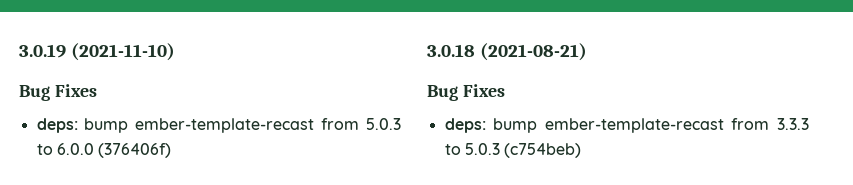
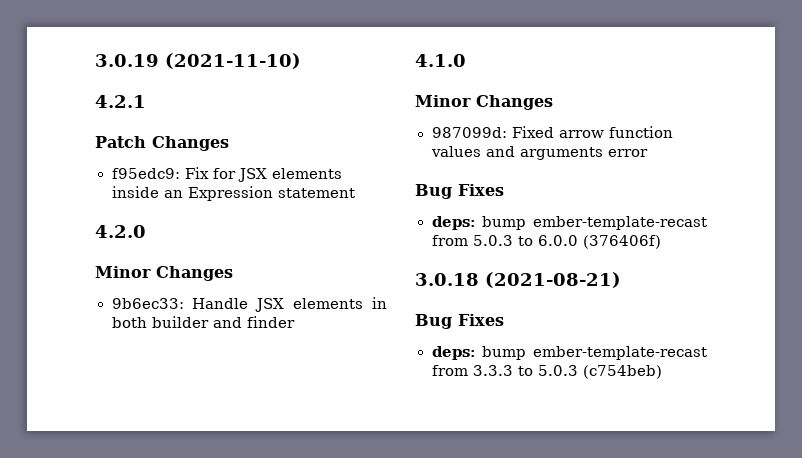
(175, 52) none -> [95,95,146,108] [95,136,229,151] [111,167,342,182] [111,186,355,201] [95,225,146,238] [95,266,233,281] [111,297,387,312] [111,316,295,328] [415,54,466,67] [415,95,553,110] [431,126,673,138] [430,146,648,160] // 4.2.1 // Patch Changes // f95edc9: Fix for JSX elements inside an Expression statement // 4.2.0 // Minor Changes // 9b6ec33: Handle JSX elements in both builder and finder // 4.1.0 // Minor Changes // 987099d: Fixed arrow function values and arguments error

